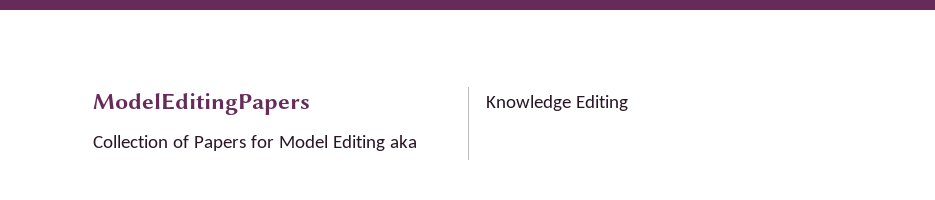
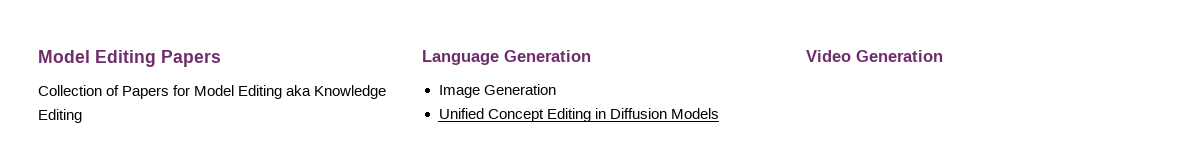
[93,93,310,115] ModelEditingPapers -> [38,50,221,67] Model Editing Papers
(628, 103) none -> [422,50,591,65] [438,84,556,98] [438,108,719,122] [806,50,943,62] // Language Generation // Image Generation // Unified Concept Editing in Diffusion Models // Video Generation

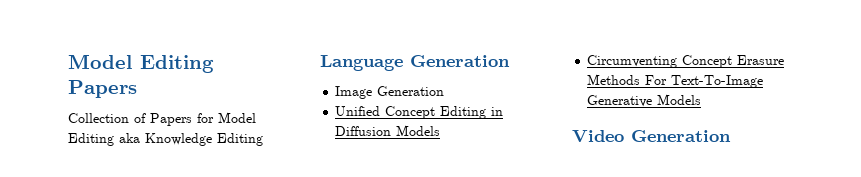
(719, 113) none -> [587,55,785,68] [587,74,764,88] [587,94,702,107] // Circumventing Concept Erasure Methods For Text-To-Image Generative Models

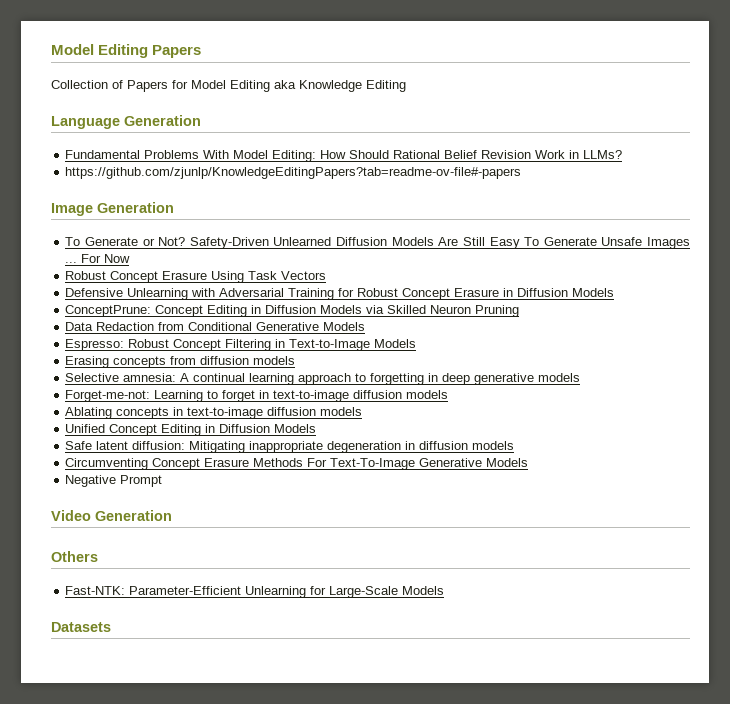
[335,86,445,99] Image Generation -> [65,150,623,162] [65,167,522,179] [51,202,174,216] [65,237,690,249] [65,254,131,263] [65,271,327,283] [65,288,615,300] [65,305,520,317] [65,322,366,331] [65,339,417,351] [65,356,296,368] [65,373,581,385] [65,390,449,402] [65,407,363,419] Fundamental Problems With Model Editing: How Should Rational Belief Revision Work in LLMs? // https://github.com/zjunlp/KnowledgeEditingPapers?tab=readme-ov-file#-papers // Image Generation // To Generate or Not? Safety-Driven Unlearned Diffusion Models Are Still Easy To Generate Unsafe Images ... For Now // Robust Concept Erasure Using Task Vectors // Defensive Unlearning with Adversarial Training for Robust Concept Erasure in Diffusion Models // ConceptPrune: Concept Editing in Diffusion Models via Skilled Neuron Pruning // Data Redaction from Conditional Generative Models // Espresso: Robust Concept Filtering in Text-to-Image Models // Erasing concepts from diffusion models // Selective amnesia: A continual learning approach to forgetting in deep generative models // Forget-me-not: Learning to forget in text-to-image diffusion models // Ablating concepts in text-to-image diffusion models
(441, 130) none -> [65,441,515,453] // Safe latent diffusion: Mitigating inappropriate degeneration in diffusion models
(702, 99) none -> [65,475,163,487] // Negative Prompt
(731, 136) none -> [51,551,98,562] [65,586,445,598] [51,622,111,632] // Others // Fast-NTK: Parameter-Efficient Unlearning for Large-Scale Models // Datasets

